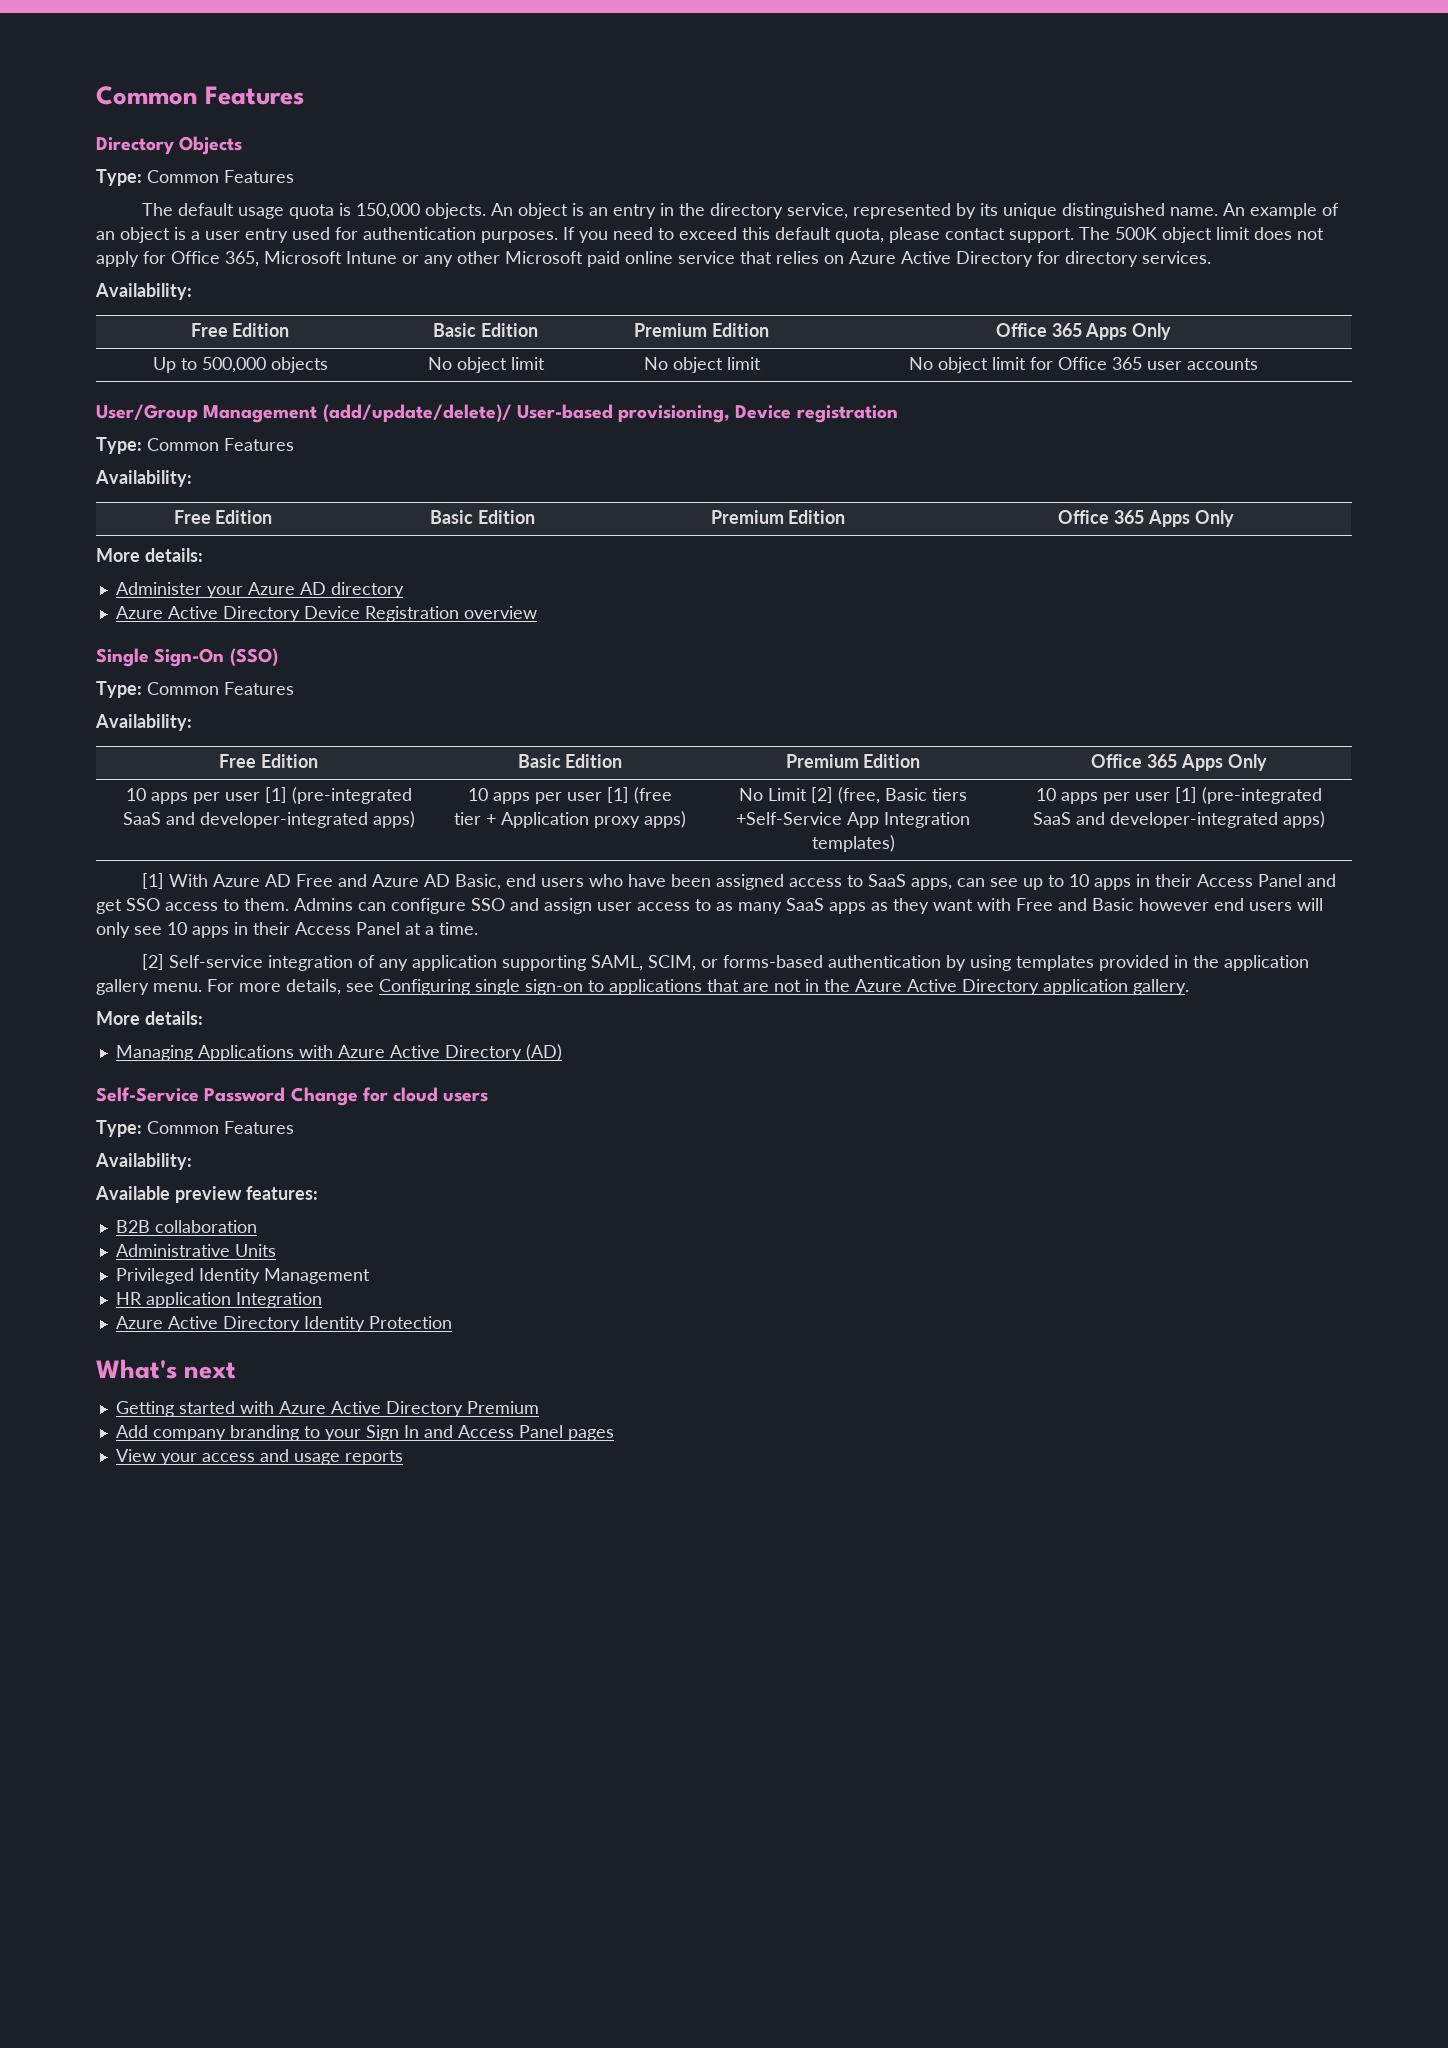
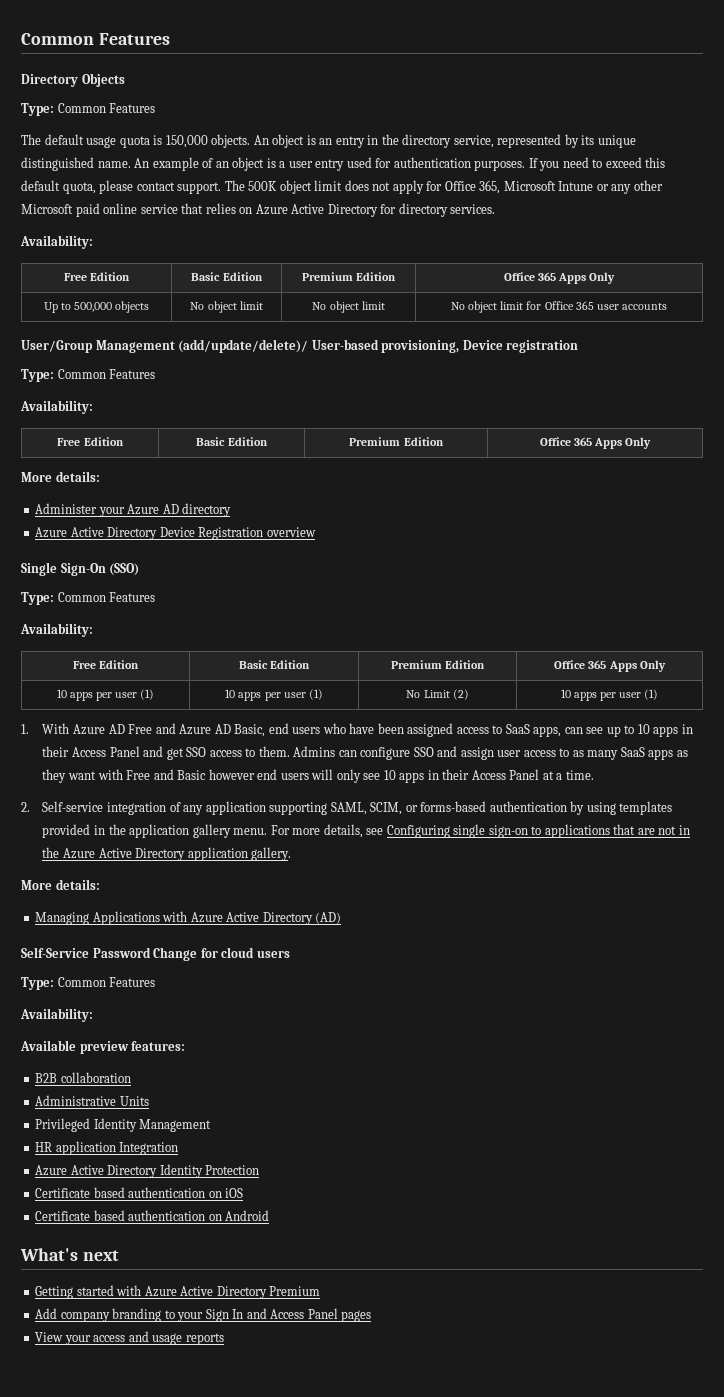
[264,787,412,804] [122,811,415,828] [468,787,672,804] [454,811,686,828] [739,787,967,804] [736,812,970,828] [811,835,895,852] [1036,787,1322,804] [1033,811,1325,828] [142,873,165,889] [1] (pre-integrated SaaS and developer-integrated apps) | 10 apps per user [1] (free tier + Application proxy apps) | No Limit [2] (free, Basic tiers +Self-Service App Integration templates) | 10 apps per user [1] (pre-integrated SaaS and developer-integrated apps) // [1] -> [140,689,155,700] [225,689,323,701] [406,689,469,700] [560,689,659,701] [21,724,29,734] (1) | 10 apps per user (1) | No Limit (2) | 10 apps per user (1) // 1.
[142,954,165,970] [2] -> [21,802,30,812] 2.
(452, 1322) none -> [35,1187,244,1198] [35,1210,270,1221] // Certificate based authentication on iOS // Certificate based authentication on Android

